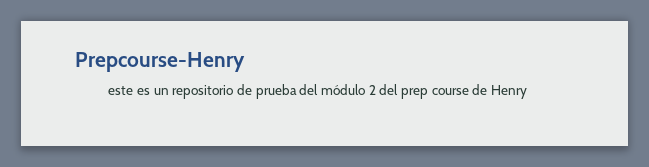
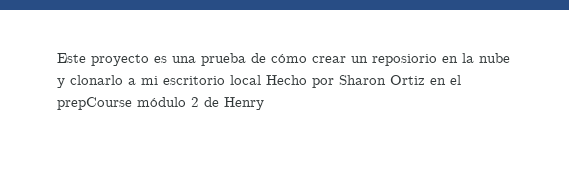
[75,52,245,72] [108,84,469,99] Prepcourse-Henry // este es un repositorio de prueba del módulo 2 del prep course -> [57,53,510,66] [57,75,461,88] [57,97,199,110] Este proyecto es una prueba de cómo crear un reposiorio en la nube y clonarlo a mi escritorio local Hecho por Sharon Ortiz en el prepCourse módulo 2

